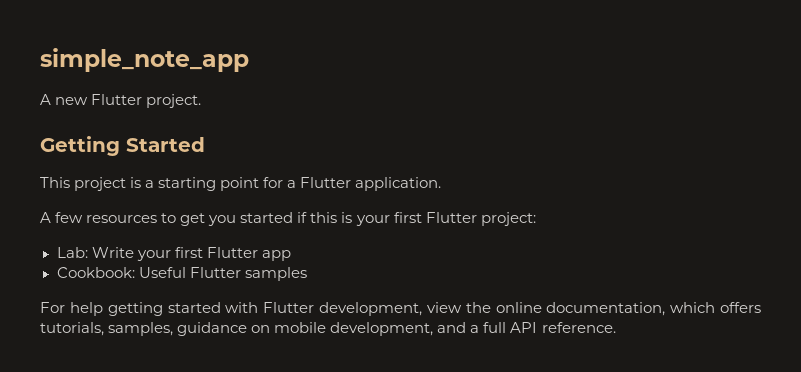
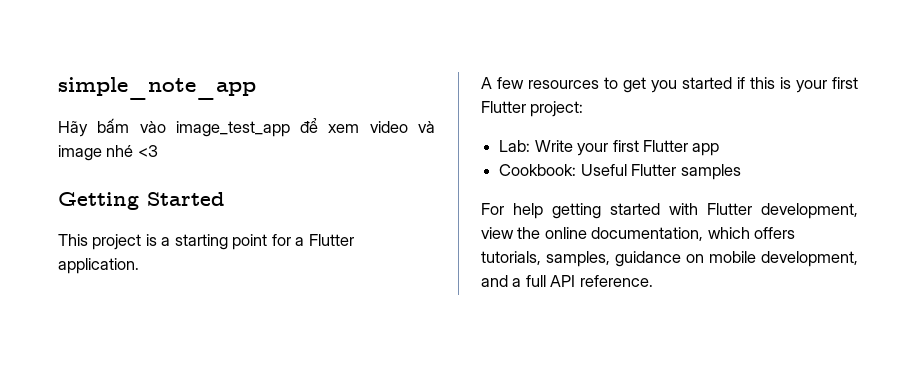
[40,94,202,108] A new Flutter project. -> [58,118,435,137] [58,145,158,161] Hãy bấm vào image_test_app để xem video và image nhé <3

